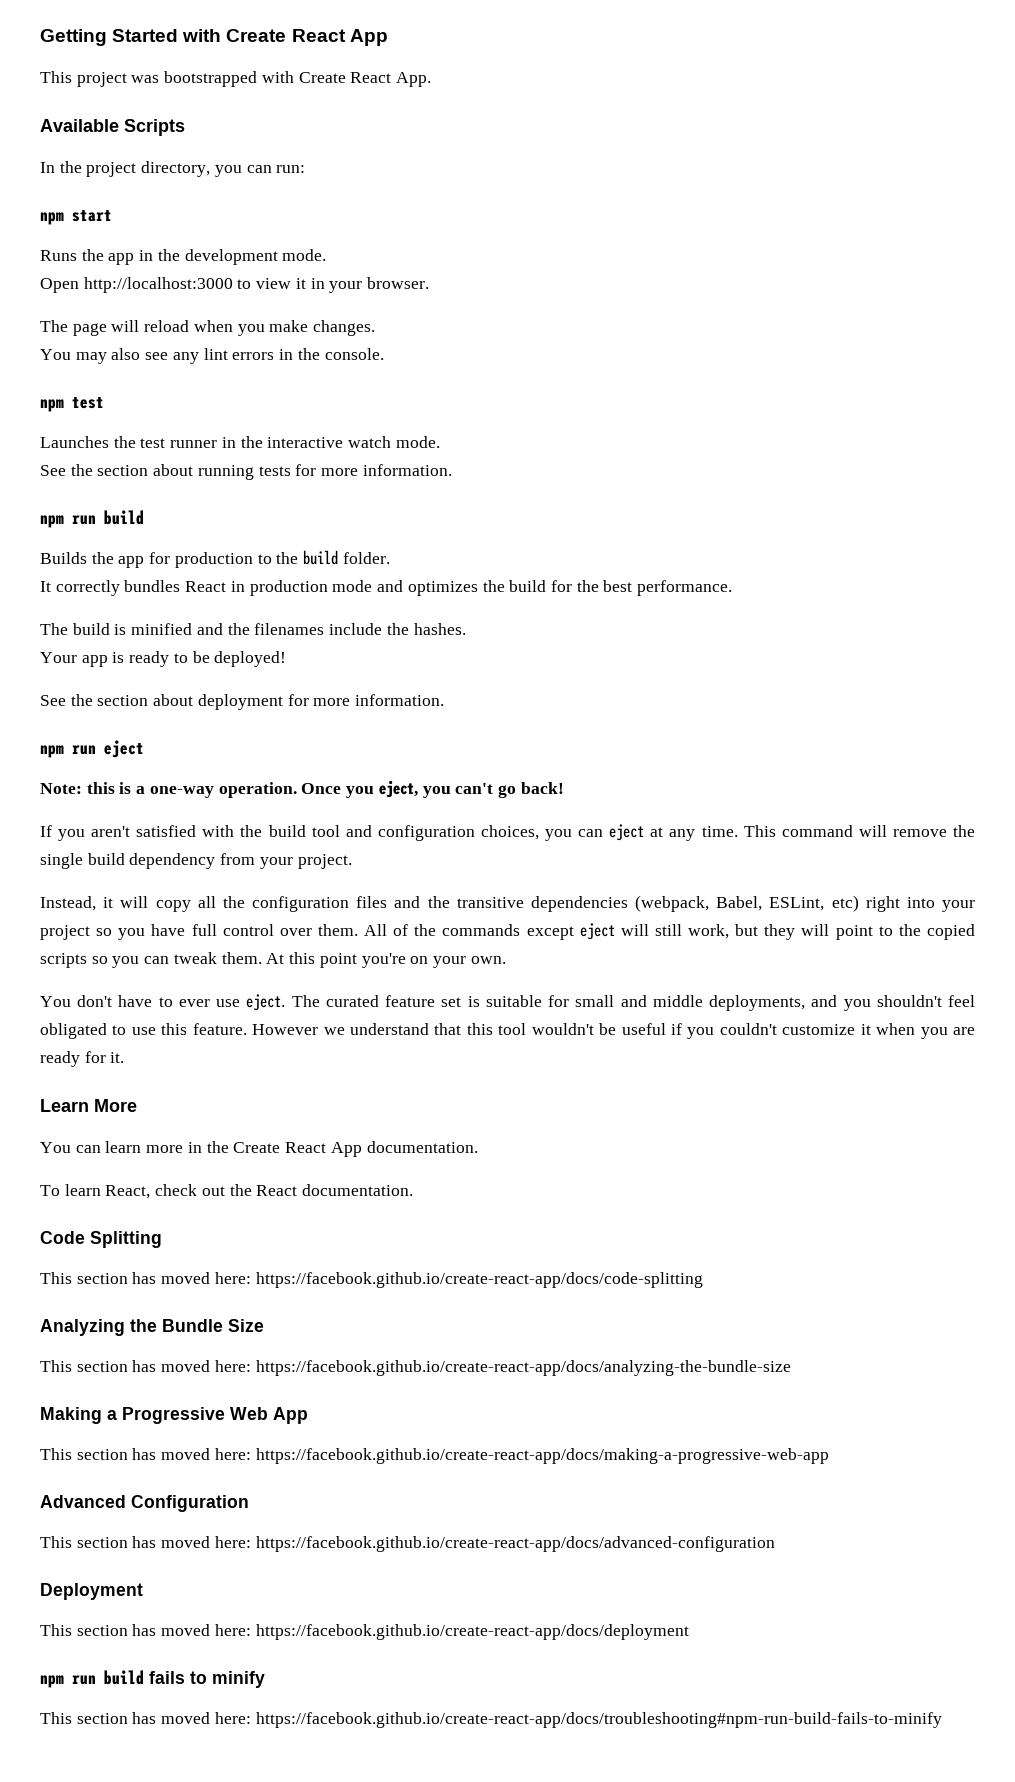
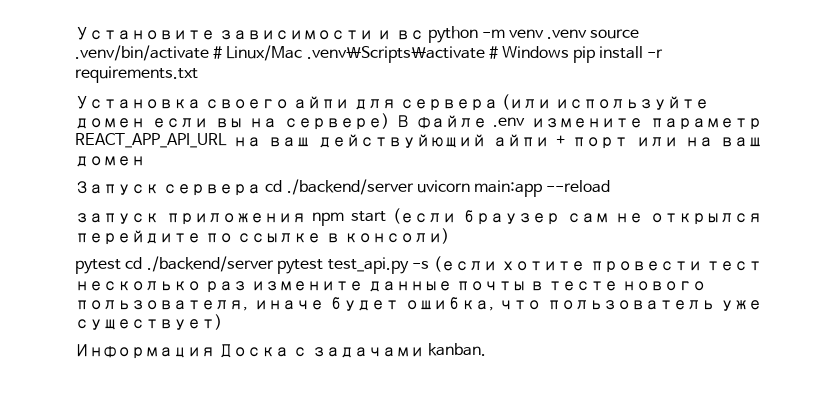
[40,29,388,46] [40,71,432,87] [40,119,185,136] [40,161,306,177] [40,210,112,225] [40,249,327,265] [40,277,430,293] [40,320,376,336] [40,348,384,364] [40,397,104,412] [40,436,440,448] [40,464,452,480] [40,510,144,528] [40,550,390,568] [40,580,733,596] [40,623,466,635] [40,651,287,667] [40,694,445,710] [40,740,144,758] [40,780,564,798] [40,824,975,841] [40,853,352,869] [40,895,975,912] [40,923,976,940] [40,952,506,968] [40,994,975,1011] [40,1023,976,1039] [40,1051,125,1067] [40,1099,137,1112] [40,1141,478,1157] [40,1184,414,1199] [40,1231,162,1248] [40,1272,703,1288] [40,1319,264,1336] [40,1360,791,1376] [40,1407,308,1424] [40,1448,829,1464] [40,1495,249,1512] [40,1536,775,1552] [40,1583,143,1600] [40,1624,689,1640] [40,1670,265,1688] [40,1712,942,1728] Getting Started with Create React App // This project was bootstrapped with Create React App. // Available Scripts // In the project directory, you can run: // npm start // Runs the app in the development mode. // Open http://localhost:3000 to view it in your browser. // The page will reload when you make changes. // You may also see any lint errors in the console. // npm test // Launches the test runner in the interactive watch mode. // See the section about running tests for more information. // npm run build // Builds the app for production to the build folder. // It correctly bundles React in production mode and optimizes the build for the best performance. // The build is minified and the filenames include the hashes. // Your app is ready to be deployed! // See the section about deployment for more information. // npm run eject // Note: this is a one-way operation. Once you eject, you can't go back! // If you aren't satisfied with the build tool and configuration choices, you can eject at any time. This command will remove the single build dependency from your project. // Instead, it will copy all the configuration files and the transitive dependencies (webpack, Babel, ESLint, etc) right into your project so you have full control over them. All of the commands except eject will still work, but they will point to the copied scripts so you can tweak them. At this point you're on your own. // You don't have to ever use eject. The curated feature set is suitable for small and middle deployments, and you shouldn't feel obligated to use this feature. However we understand that this tool wouldn't be useful if you couldn't customize it when you are ready for it. // Learn More // You can learn more in the Create React App documentation. // To learn React, check out the React documentation. // Code Splitting // This section has moved here: https://facebook.github.io/create-react-app/docs/code-splitting // Analyzing the Bundle Size // This section has moved here: https://facebook.github.io/create-react-app/docs/analyzing-the-bundle-size // Making a Progressive Web App // This section has moved here: https://facebook.github.io/create-react-app/docs/making-a-progressive-web-app // Advanced Configuration // This section has moved here: https://facebook.github.io/create-react-app/docs/advanced-configuration // Deployment // This section has moved here: https://facebook.github.io/create-react-app/docs/deployment // npm run build fails to minify // This section has moved here: https://facebook.github.io/create-react-app/docs/troubleshooting#npm-run-build-fails-to-minify -> [75,26,640,43] [75,45,664,63] [75,66,198,83] [75,94,710,111] [75,113,762,130] [75,133,762,149] [75,156,145,167] [75,179,611,197] [75,208,762,226] [75,228,449,245] [75,256,763,274] [75,281,707,293] [75,297,762,311] [75,314,222,330] [75,343,486,359] Установите зависимости и вс python -m venv .venv source .venv/bin/activate # Linux/Mac .venv\Scripts\activate # Windows pip install -r requirements.txt // Установка своего айпи для сервера (или используйте домен если вы на сервере) В файле .env измените параметр REACT_APP_API_URL на ваш действуйющий айпи + порт или на ваш домен // Запуск сервера cd ./backend/server uvicorn main:app --reload // запуск приложения npm start (если браузер сам не открылся перейдите по ссылке в консоли) // pytest cd ./backend/server pytest test_api.py -s (если хотите провести тест несколько раз измените данные почты в тесте нового пользователя, иначе будет ошибка, что пользователь уже существует) // Информация Доска с задачами kanban.

